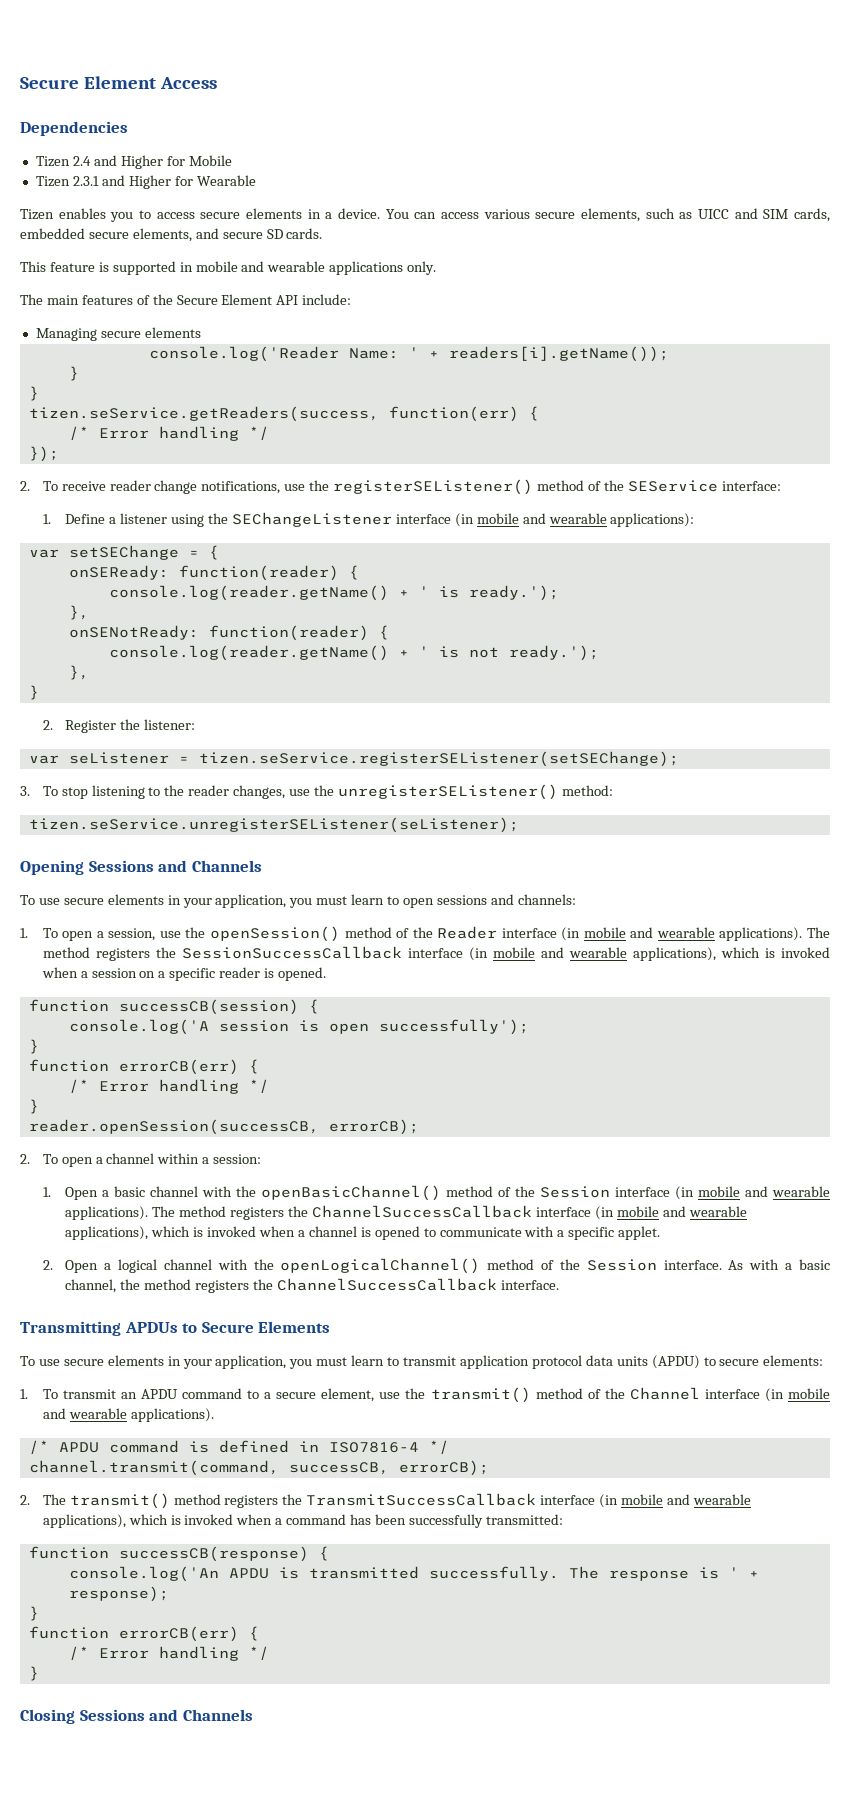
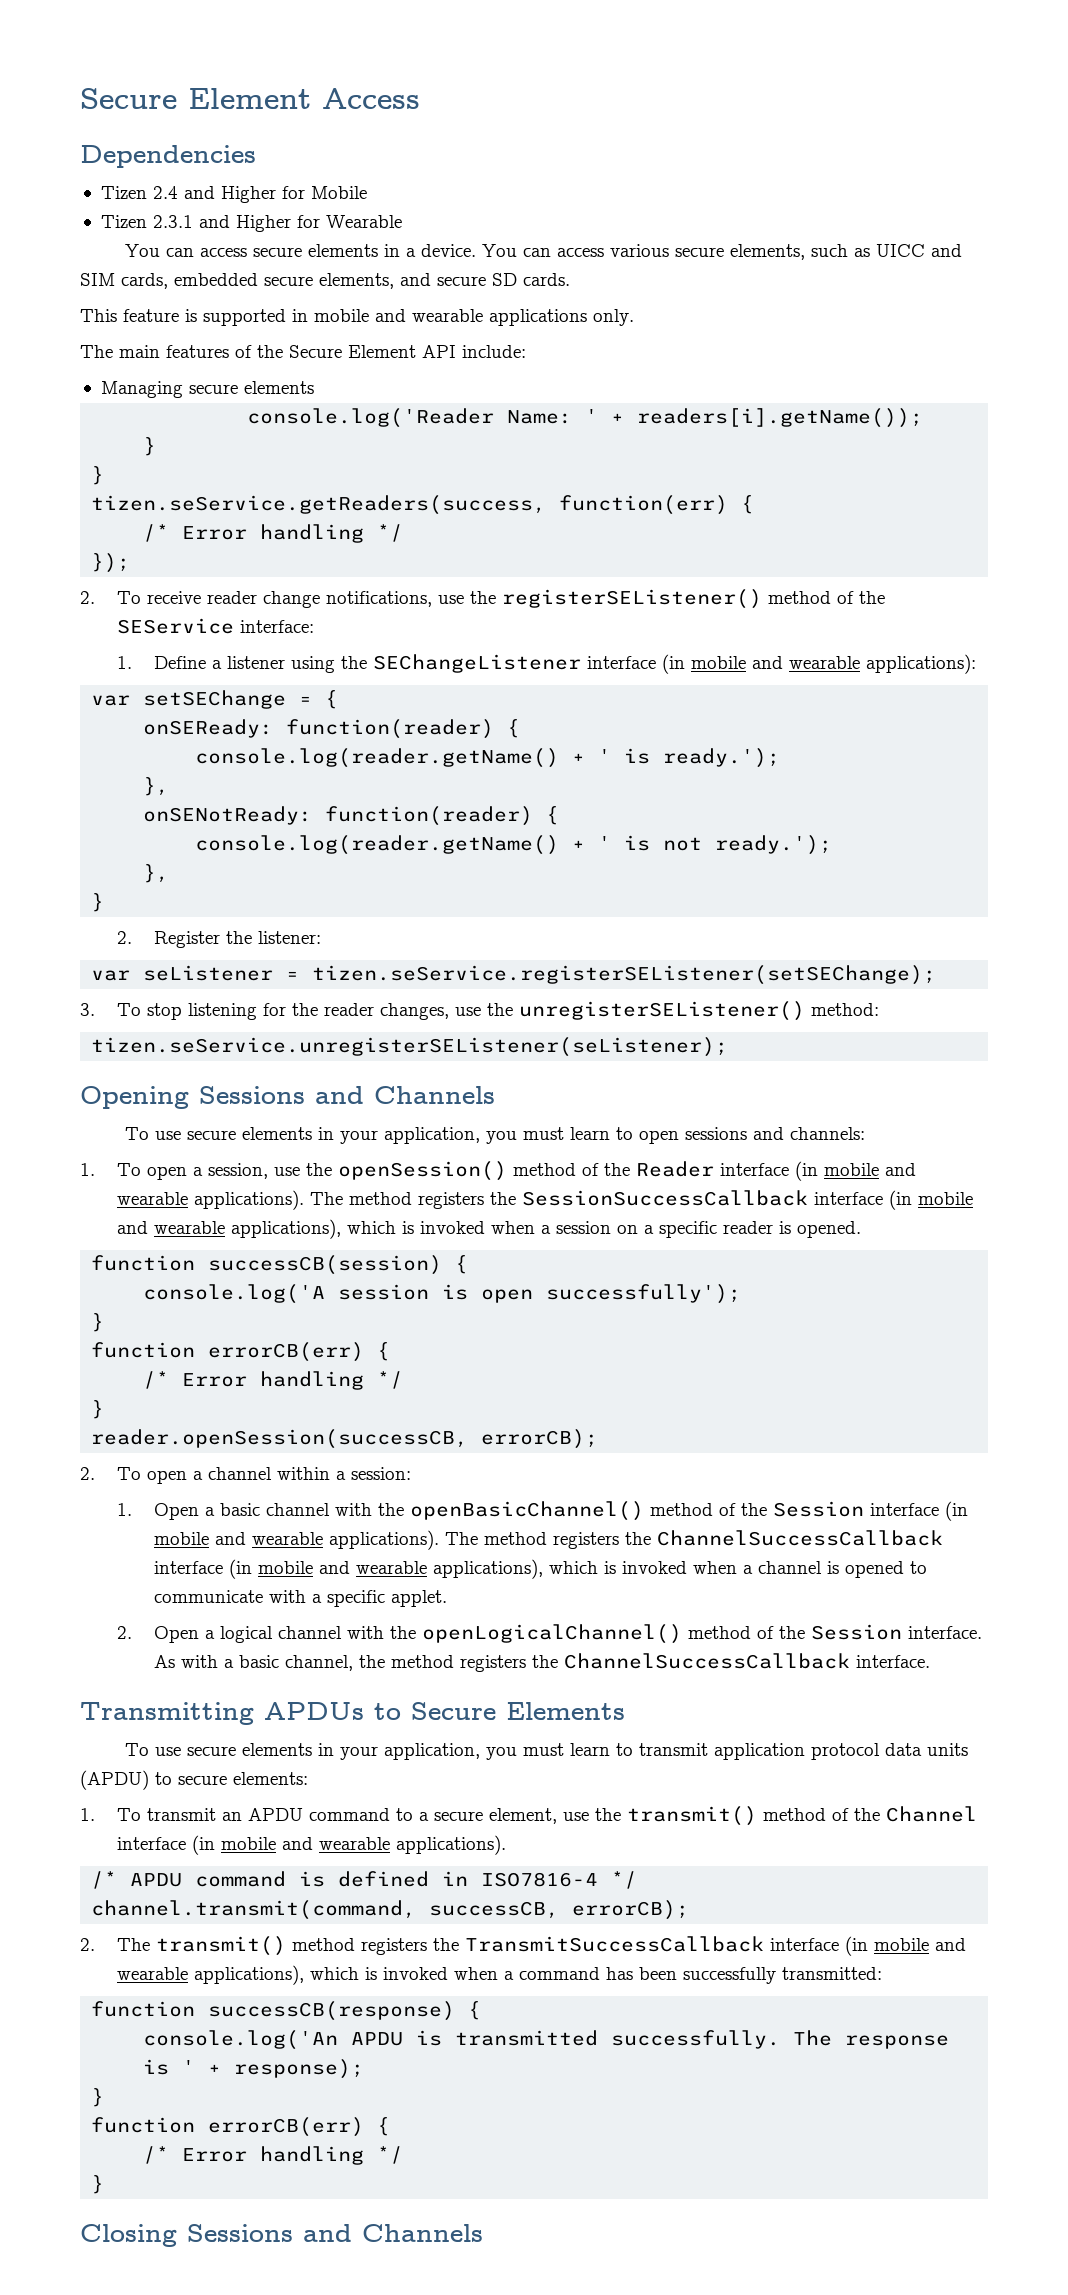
[20,208,151,222] Tizen enables you to -> [124,244,194,257] You can
[148,787,161,796] to -> [263,1003,287,1016] for

